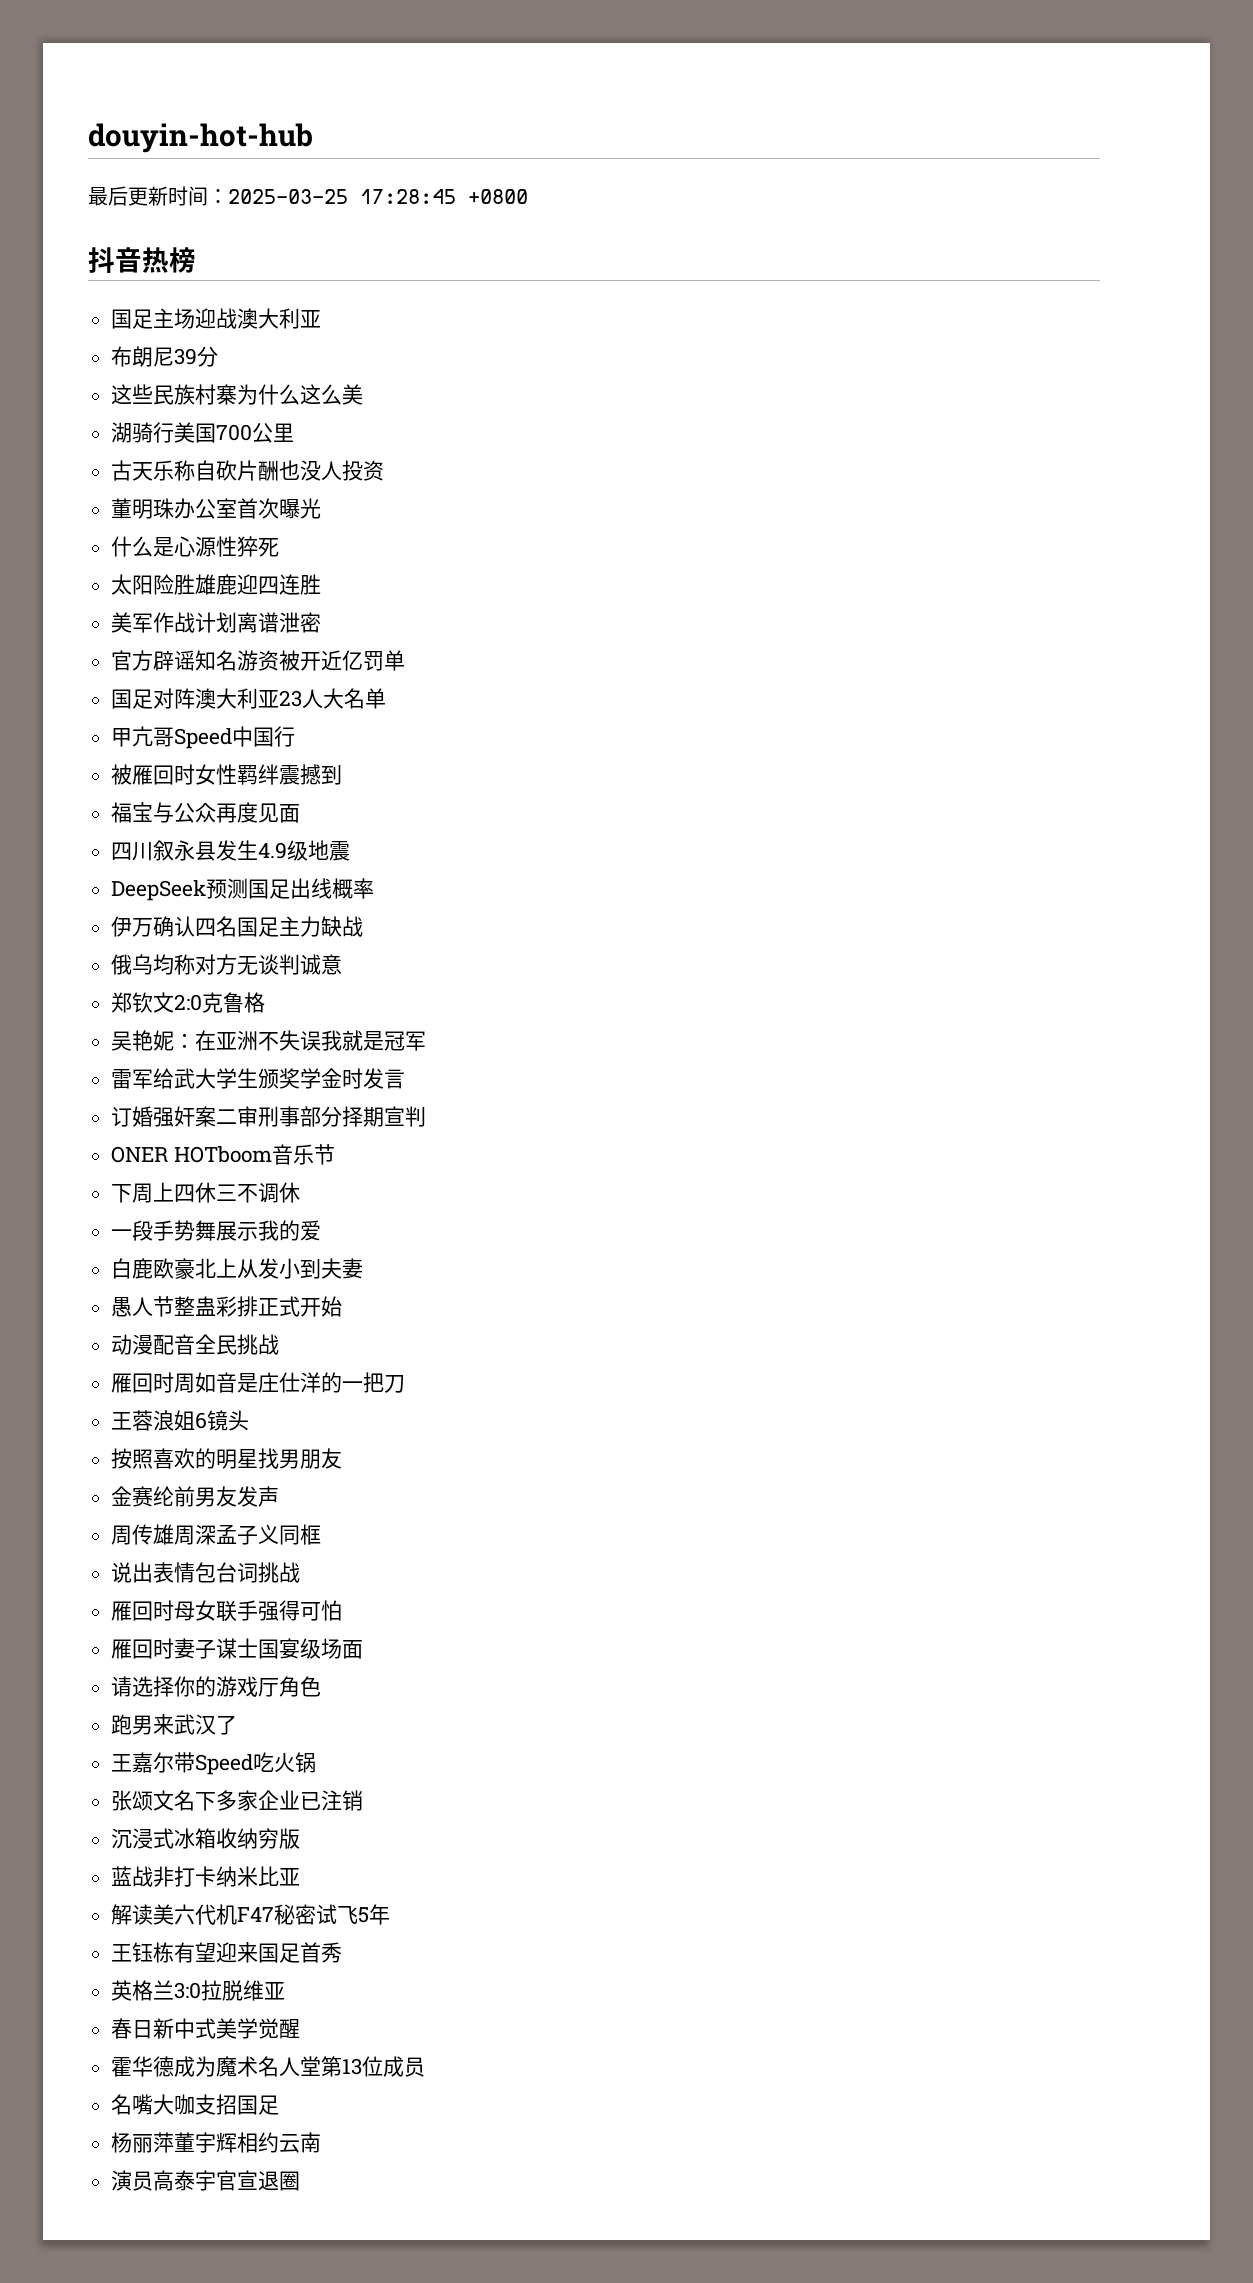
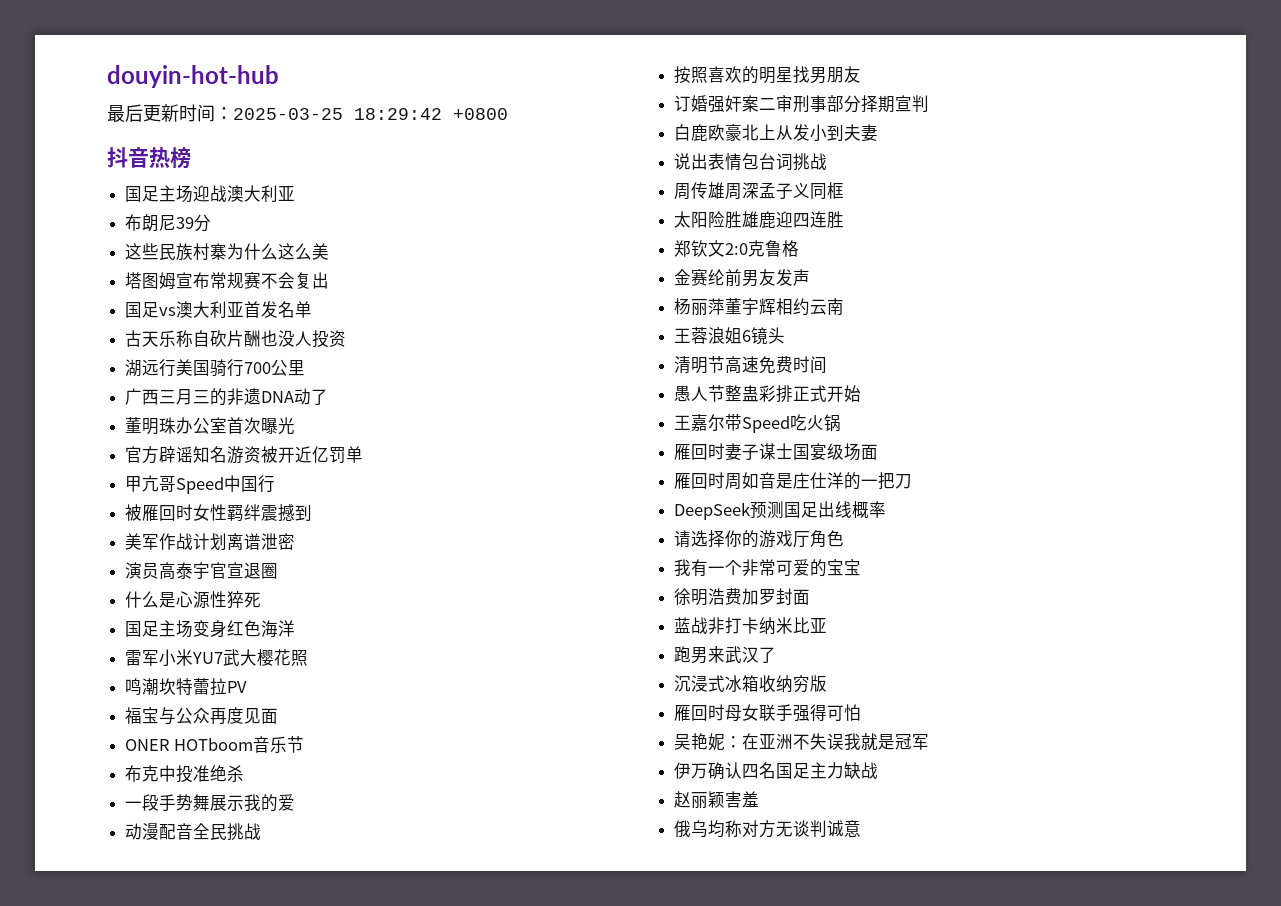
[360,189,456,204] 17:28:45 -> [354,108,442,120] 18:29:42
[111,422,295,443] 湖骑行美国700公里 -> [125,271,330,290] [125,301,313,318] 塔图姆宣布常规赛不会复出 // 国足vs澳大利亚首发名单
(385, 470) none -> [125,359,306,377] [125,388,329,406] // 湖远行美国骑行700公里 // 广西三月三的非遗DNA动了
[111,536,280,557] [111,574,322,595] [111,612,322,633] // 什么是心源性猝死 // 太阳险胜雄鹿迎四连胜 // 美军作战计划离谱泄密 -> (296, 426) none
[111,688,387,709] // 国足对阵澳大利亚23人大名单 -> (364, 454) none
(343, 775) none -> [125,533,296,551] [125,562,279,580] [125,591,262,609] [125,620,296,638] [125,649,309,667] [125,678,248,696] // 美军作战计划离谱泄密 // 演员高泰宇官宣退圈 // 什么是心源性猝死 // 国足主场变身红色海洋 // 雷军小米YU7武大樱花照 // 鸣潮坎特蕾拉PV
[111,840,351,861] 四川叙永县发生4.9级地震 -> [125,736,304,753] [125,765,245,783] [125,794,296,812] [125,823,262,841] [674,66,862,84] [674,95,930,113] [674,124,879,142] [674,153,828,171] [674,182,845,200] [674,211,845,228] [674,240,800,257] [674,268,811,287] [674,298,845,316] [674,327,786,345] [674,356,828,374] [674,385,862,403] [674,414,842,433] [674,443,879,461] [674,472,913,490] ONER HOTboom音乐节 // 布克中投准绝杀 // 一段手势舞展示我的爱 // 动漫配音全民挑战 // 按照喜欢的明星找男朋友 // 订婚强奸案二审刑事部分择期宣判 // 白鹿欧豪北上从发小到夫妻 // 说出表情包台词挑战 // 周传雄周深孟子义同框 // 太阳险胜雄鹿迎四连胜 // 郑钦文2:0克鲁格 // 金赛纶前男友发声 // 杨丽萍董宇辉相约云南 // 王蓉浪姐6镜头 // 清明节高速免费时间 // 愚人节整蛊彩排正式开始 // 王嘉尔带Speed吃火锅 // 雁回时妻子谋士国宴级场面 // 雁回时周如音是庄仕洋的一把刀
[111,916,364,937] [111,954,343,975] [111,992,266,1013] 伊万确认四名国足主力缺战 // 俄乌均称对方无谈判诚意 // 郑钦文2:0克鲁格 -> [674,530,845,548] [674,559,862,577] [674,588,811,606] [674,617,828,635] [674,646,777,664] [674,675,828,693] [674,704,862,722] 请选择你的游戏厅角色 // 我有一个非常可爱的宝宝 // 徐明浩费加罗封面 // 蓝战非打卡纳米比亚 // 跑男来武汉了 // 沉浸式冰箱收纳穷版 // 雁回时母女联手强得可怕
[111,1068,406,1089] [111,1106,427,1127] [111,1144,335,1165] [111,1182,301,1203] [111,1220,322,1241] [111,1258,364,1279] [111,1296,343,1317] [111,1334,280,1355] [111,1372,406,1393] [111,1410,250,1431] [111,1448,343,1469] [111,1486,280,1507] [111,1524,322,1545] [111,1562,301,1583] [111,1600,343,1622] [111,1638,364,1659] [111,1676,322,1697] [111,1714,238,1735] [111,1752,317,1775] [111,1790,364,1811] [111,1828,301,1849] [111,1866,301,1887] [111,1904,391,1925] [111,1942,343,1963] [111,1980,286,2001] [111,2018,301,2039] [111,2056,426,2077] [111,2094,280,2115] [111,2132,322,2153] [111,2170,301,2191] 雷军给武大学生颁奖学金时发言 // 订婚强奸案二审刑事部分择期宣判 // ONER HOTboom音乐节 // 下周上四休三不调休 // 一段手势舞展示我的爱 // 白鹿欧豪北上从发小到夫妻 // 愚人节整蛊彩排正式开始 // 动漫配音全民挑战 // 雁回时周如音是庄仕洋的一把刀 // 王蓉浪姐6镜头 // 按照喜欢的明星找男朋友 // 金赛纶前男友发声 // 周传雄周深孟子义同框 // 说出表情包台词挑战 // 雁回时母女联手强得可怕 // 雁回时妻子谋士国宴级场面 // 请选择你的游戏厅角色 // 跑男来武汉了 // 王嘉尔带Speed吃火锅 // 张颂文名下多家企业已注销 // 沉浸式冰箱收纳穷版 // 蓝战非打卡纳米比亚 // 解读美六代机F47秘密试飞5年 // 王钰栋有望迎来国足首秀 // 英格兰3:0拉脱维亚 // 春日新中式美学觉醒 // 霍华德成为魔术名人堂第13位成员 // 名嘴大咖支招国足 // 杨丽萍董宇辉相约云南 // 演员高泰宇官宣退圈 -> [674,762,879,780] [674,791,760,809] [674,820,862,838] 伊万确认四名国足主力缺战 // 赵丽颖害羞 // 俄乌均称对方无谈判诚意

